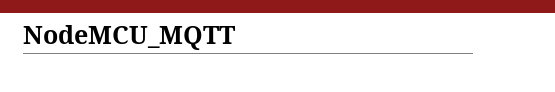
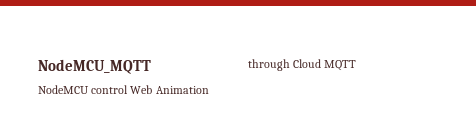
(236, 37) none -> [38,85,209,94] [248,59,357,71] // NodeMCU control Web Animation through Cloud MQTT

